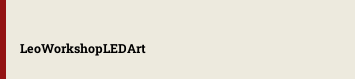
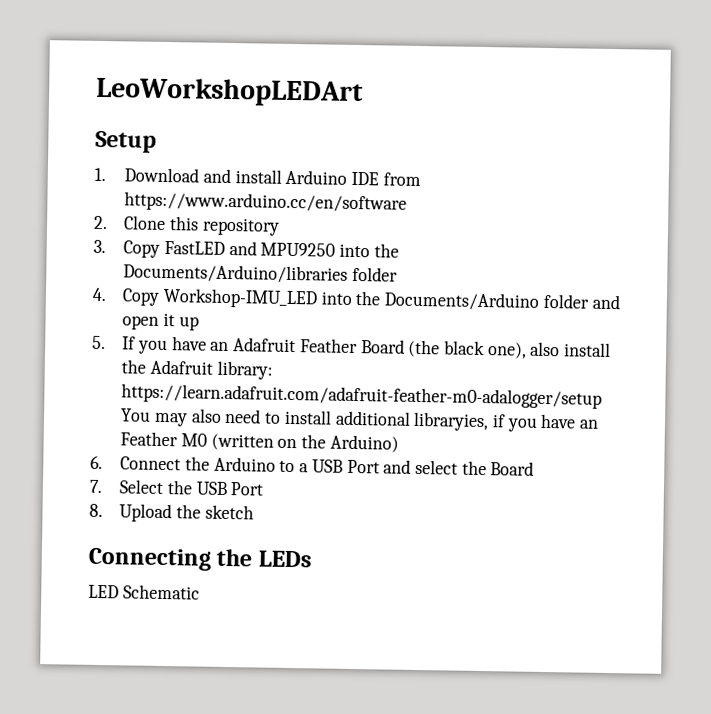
(146, 49) none -> [95,130,157,153] [94,167,421,187] [124,191,408,214] [93,215,280,236] [93,239,399,258] [123,263,398,284] [92,287,621,311] [122,312,199,331] [92,335,612,359] [121,359,273,380] [121,383,603,409] [120,408,600,432] [120,431,399,453] [90,455,535,476] [89,479,265,496] [89,503,254,523] [88,547,312,571] [88,584,200,600] // Setup // 1. Download and install Arduino IDE from https://www.arduino.cc/en/software // 2. Clone this repository // 3. Copy FastLED and MPU9250 into the Documents/Arduino/libraries folder // 4. Copy Workshop-IMU_LED into the Documents/Arduino folder and open it up // 5. If you have an Adafruit Feather Board (the black one), also install the Adafruit library: https://learn.adafruit.com/adafruit-feather-m0-adalogger/setup You may also need to install additional libraryies, if you have an Feather M0 (written on the Arduino) // 6. Connect the Arduino to a USB Port and select the Board // 7. Select the USB Port // 8. Upload the sketch // Connecting the LEDs // LED Schematic

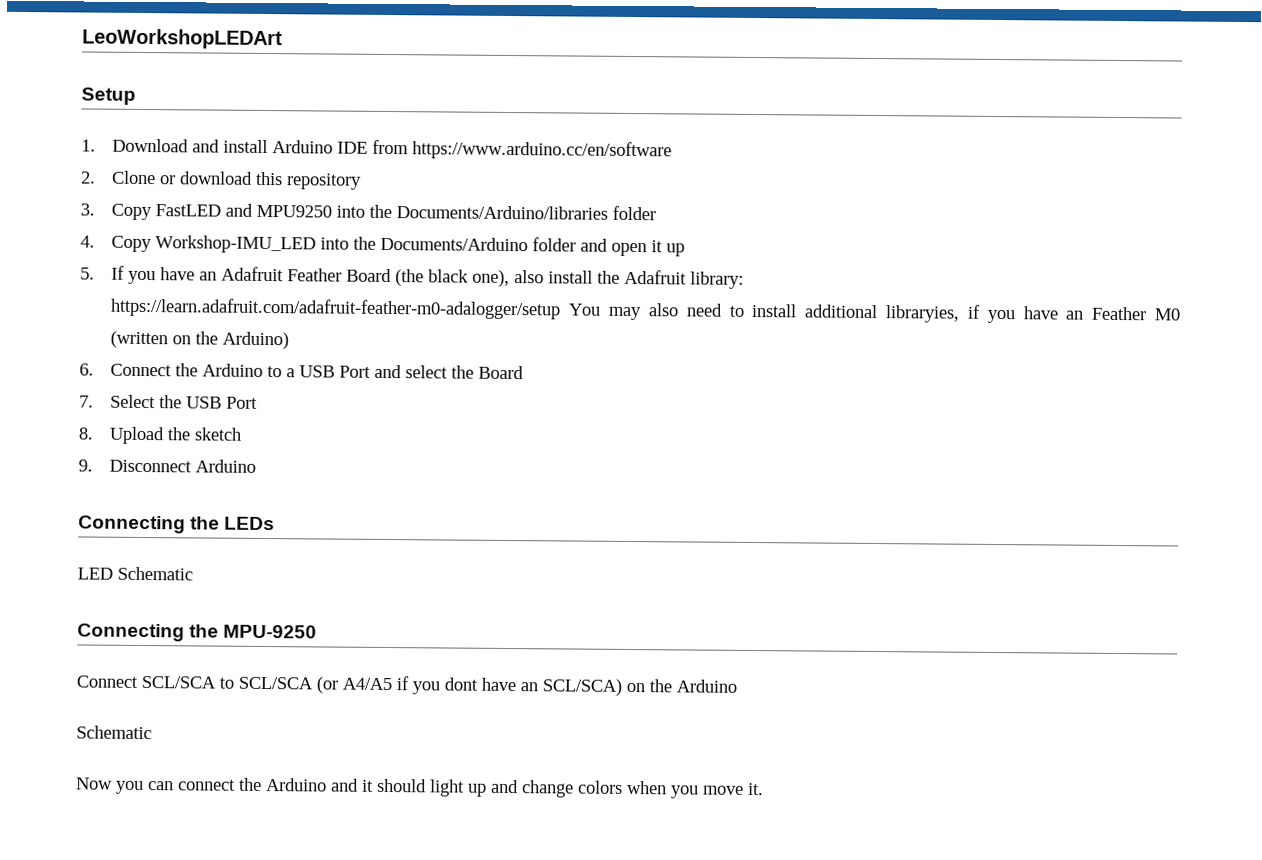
(167, 223) none -> [160,171,254,185] or download
(254, 512) none -> [78,459,257,473] // 9. Disconnect Arduino
(200, 592) none -> [77,623,318,642] [76,675,737,696] [76,725,152,740] [76,777,764,799] // Connecting the MPU-9250 // Connect SCL/SCA to SCL/SCA (or A4/A5 if you dont have an SCL/SCA) on the Arduino // Schematic // Now you can connect the Arduino and it should light up and change colors when you move it.

